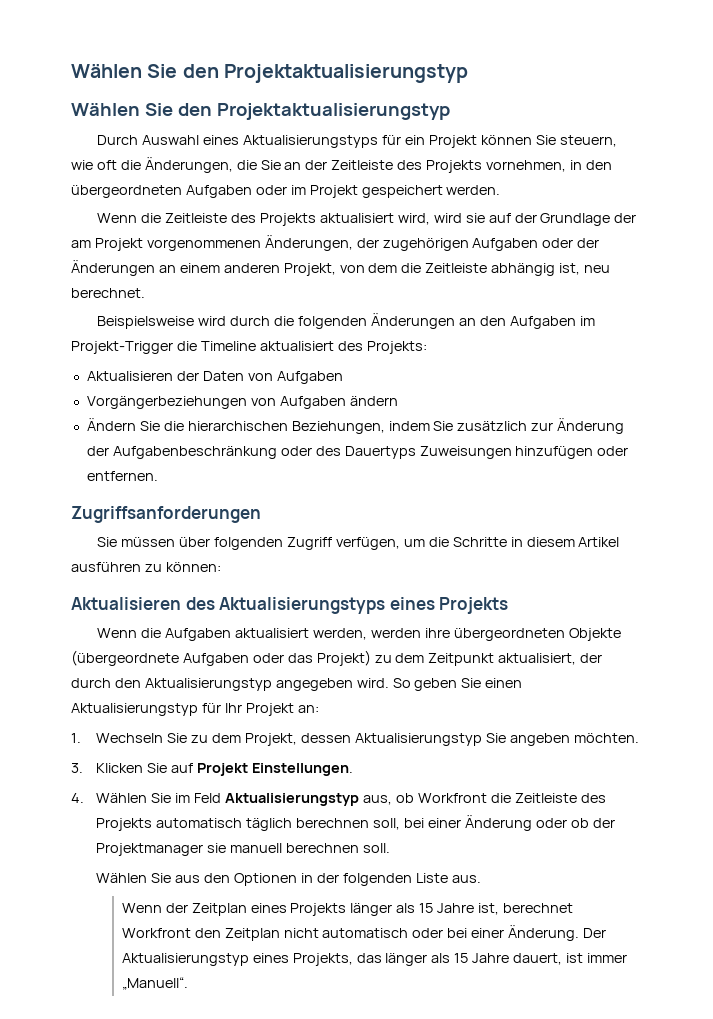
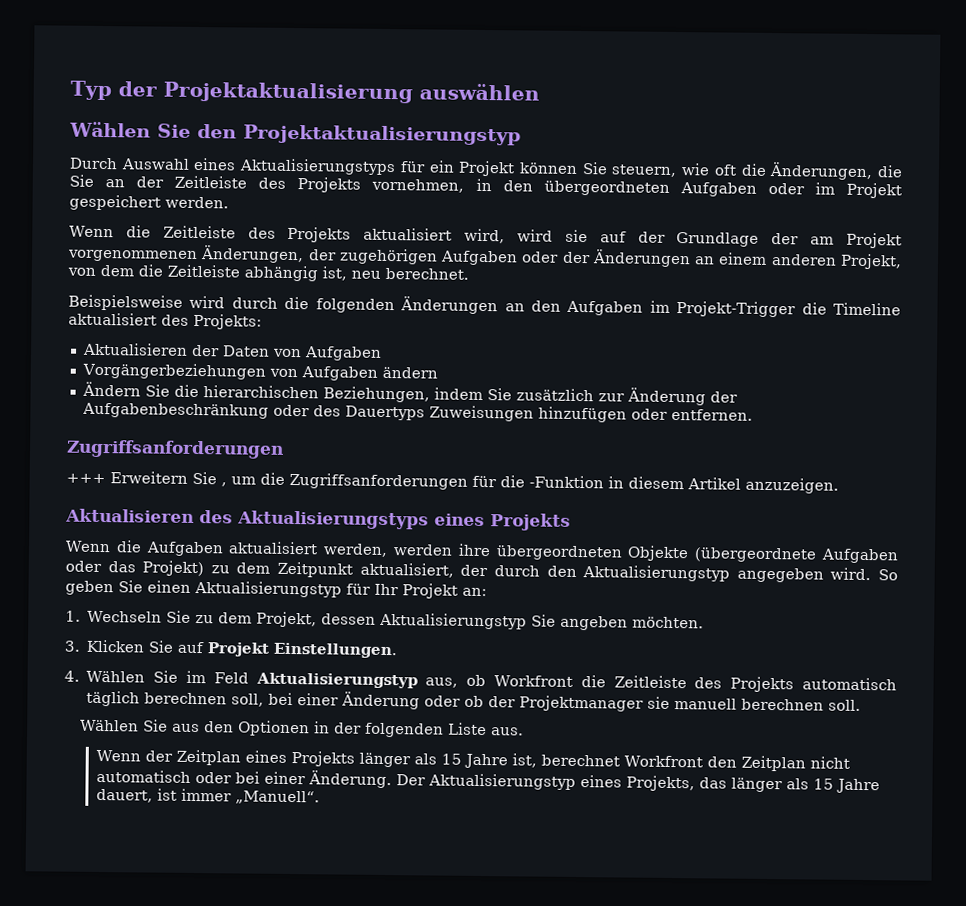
[71,64,468,83] Wählen Sie den Projektaktualisierungstyp -> [70,80,540,104] Typ der Projektaktualisierung auswählen
[97,537,620,550] [71,562,221,572] Sie müssen über folgenden Zugriff verfügen, um die Schritte in diesem Artikel ausführen zu können: -> [66,471,839,494] +++ Erweitern Sie , um die Zugriffsanforderungen für die -Funktion in diesem Artikel anzuzeigen.

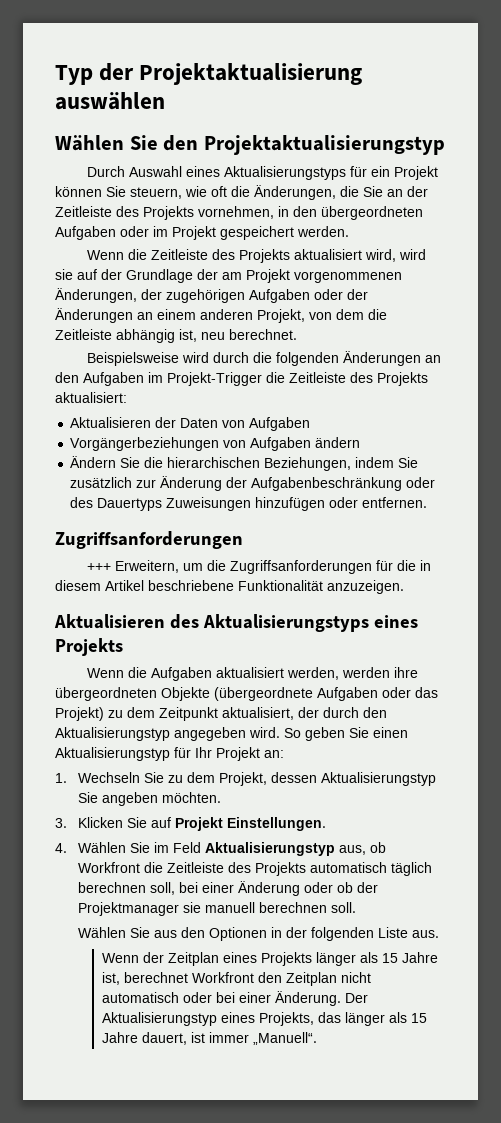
[832,302,901,316] [68,312,262,330] Timeline aktualisiert des Projekts: -> [289,372,428,386] [55,392,127,403] Zeitleiste des Projekts aktualisiert:
[110,471,227,487] Erweitern Sie , -> [114,560,179,573] Erweitern,
[529,475,604,489] -Funktion -> (416, 565) none
(741, 483) none -> [148,580,323,591] beschriebene Funktionalität

